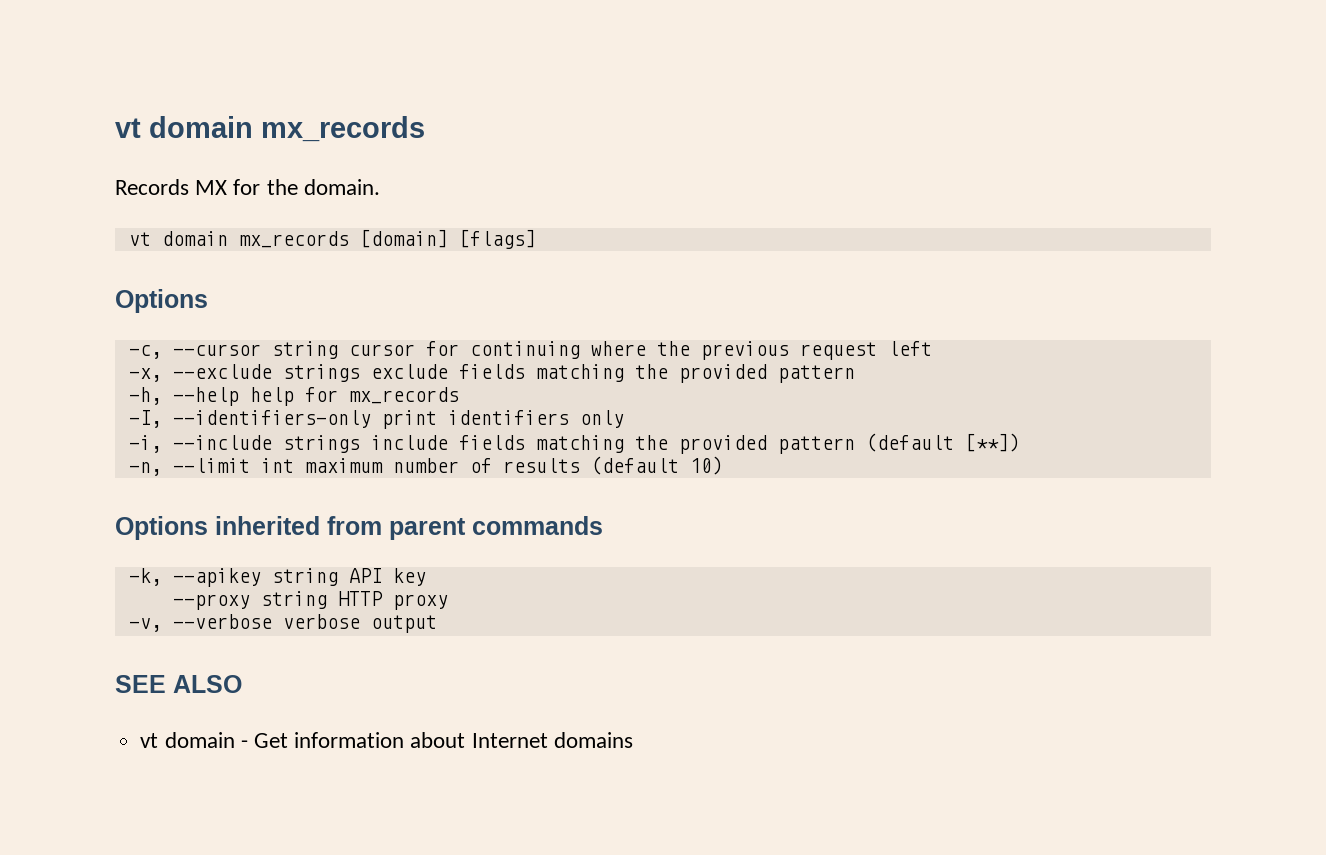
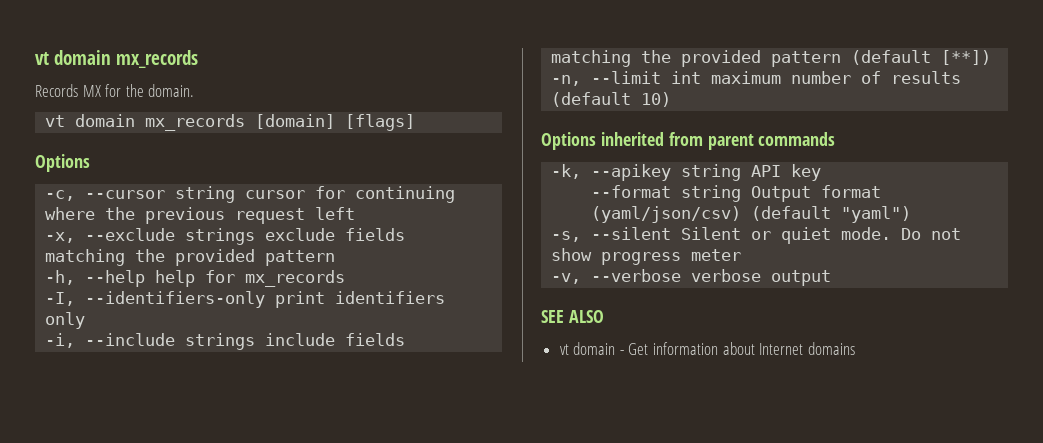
[172,591,448,610] --proxy string HTTP proxy -> [591,185,882,202] [591,206,912,223] [551,227,962,244] [551,248,742,265] --format string Output format (yaml/json/csv) (default "yaml") // -s, --silent Silent or quiet mode. Do not show progress meter

